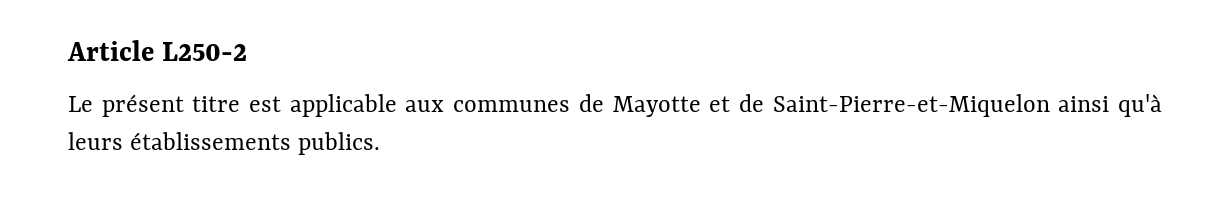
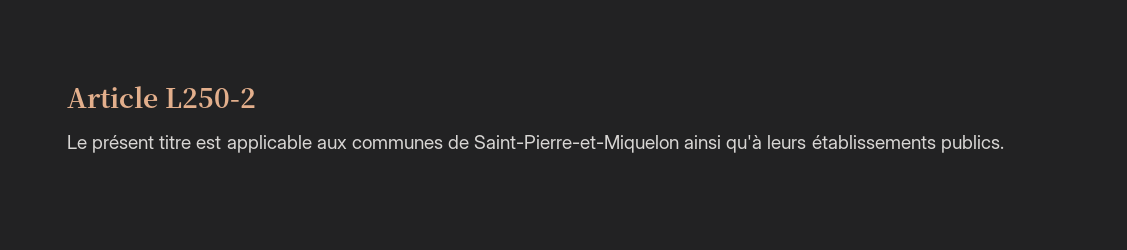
[612,94,764,117] Mayotte et de -> (469, 142) none

